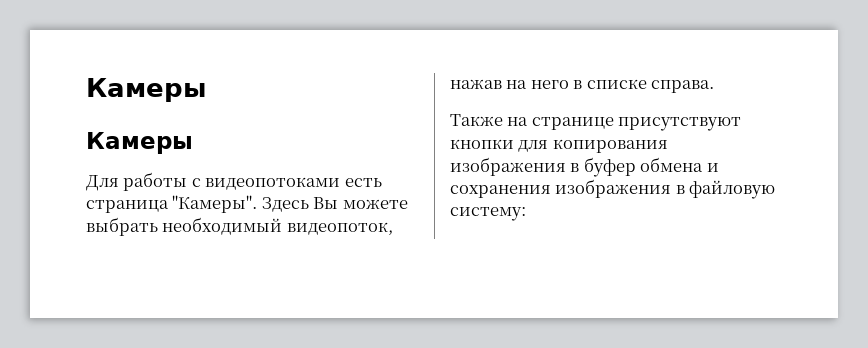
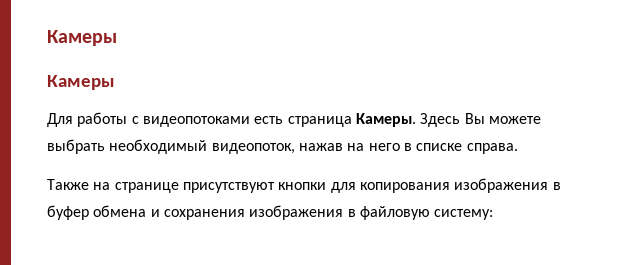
[172,195,258,213] "Камеры". -> [355,113,416,127] Камеры.

